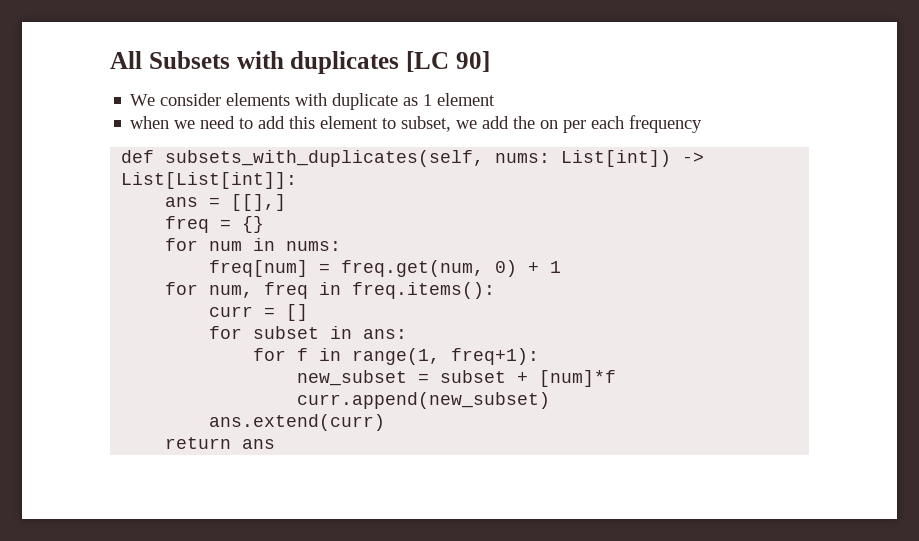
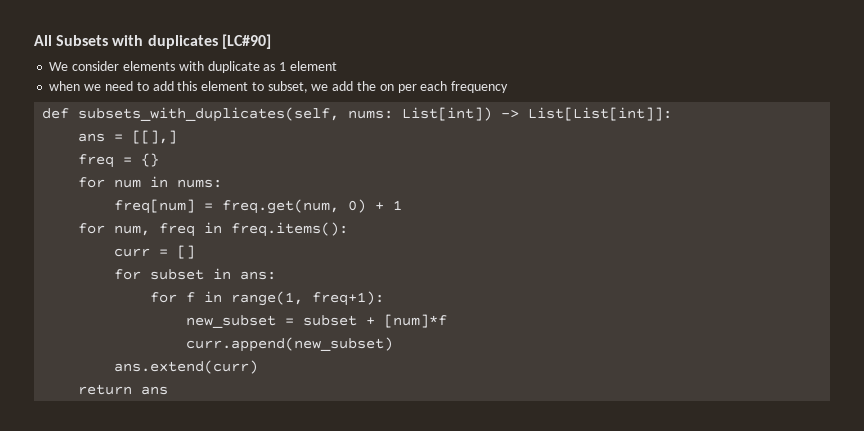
[406,51,490,72] [LC 90] -> [221,34,271,49] [LC#90]

